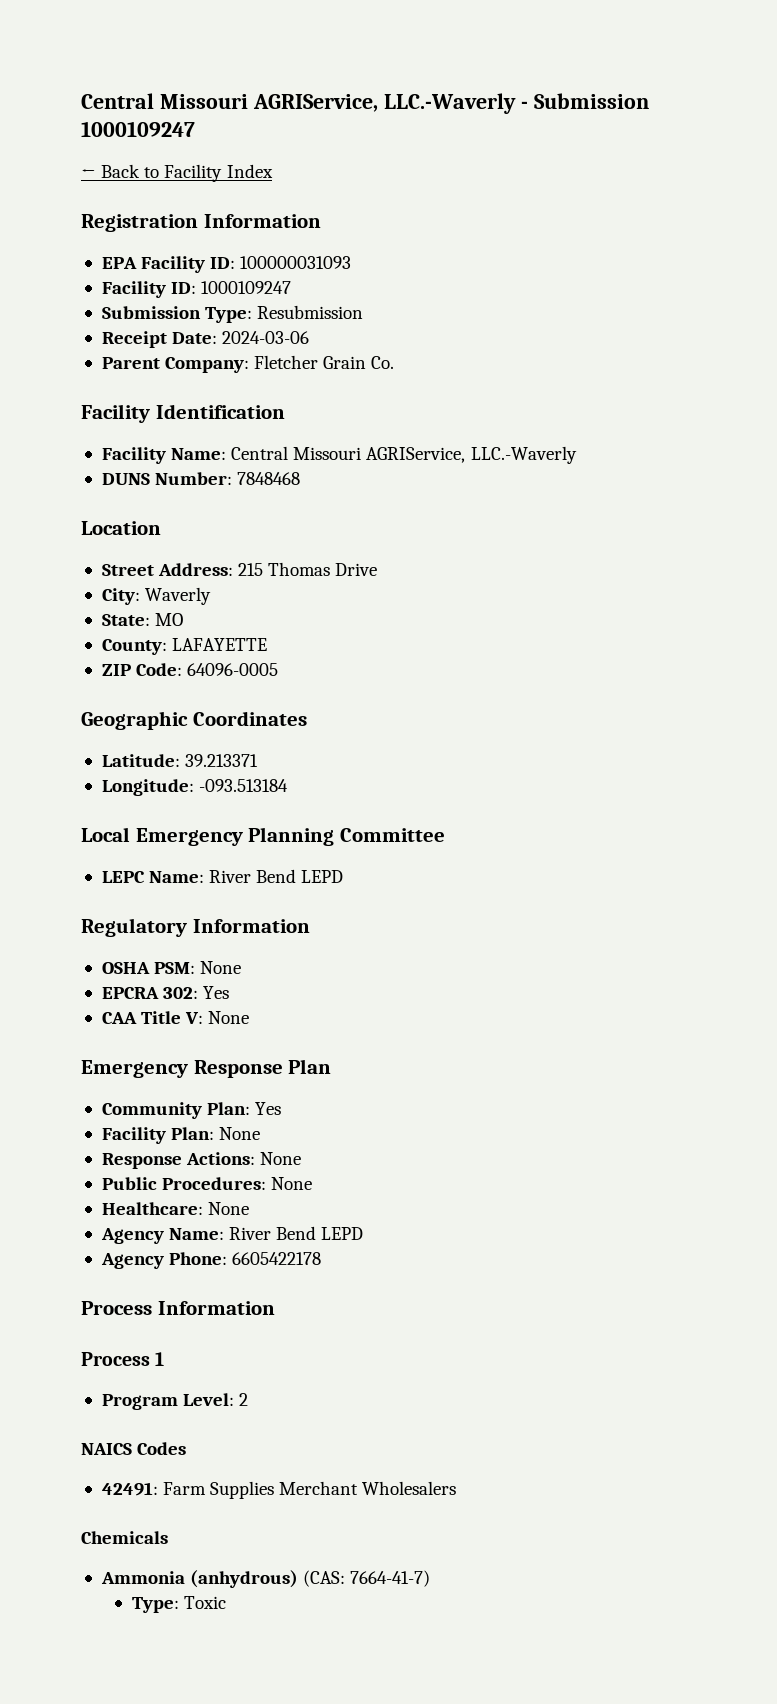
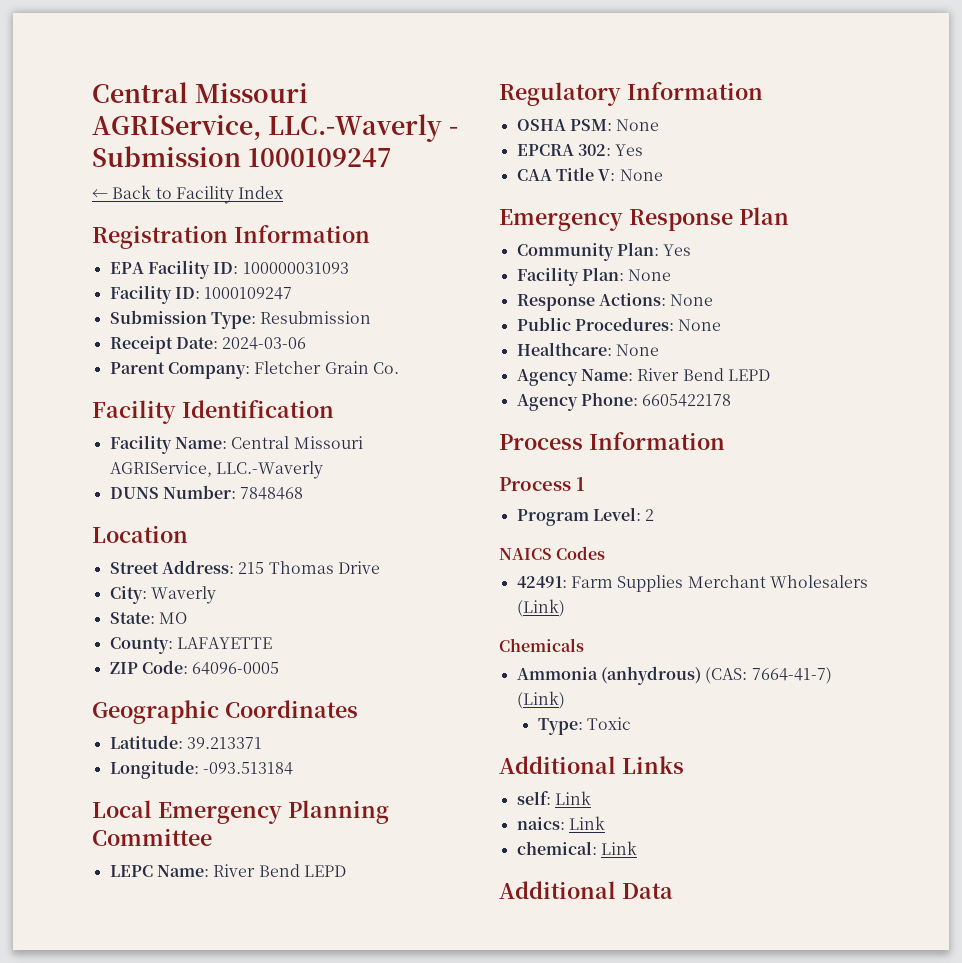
(457, 1488) none -> [516,599,565,617] (Link)
(431, 1578) none -> [516,691,565,709] (Link)
(227, 1602) none -> [499,756,684,774] [516,791,591,805] [516,816,605,830] [516,841,637,855] [499,881,673,899] // Additional Links // self: Link // naics: Link // chemical: Link // Additional Data

